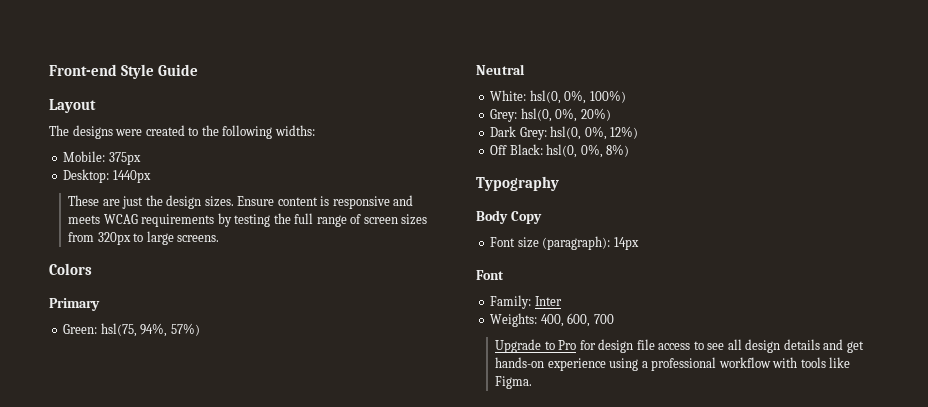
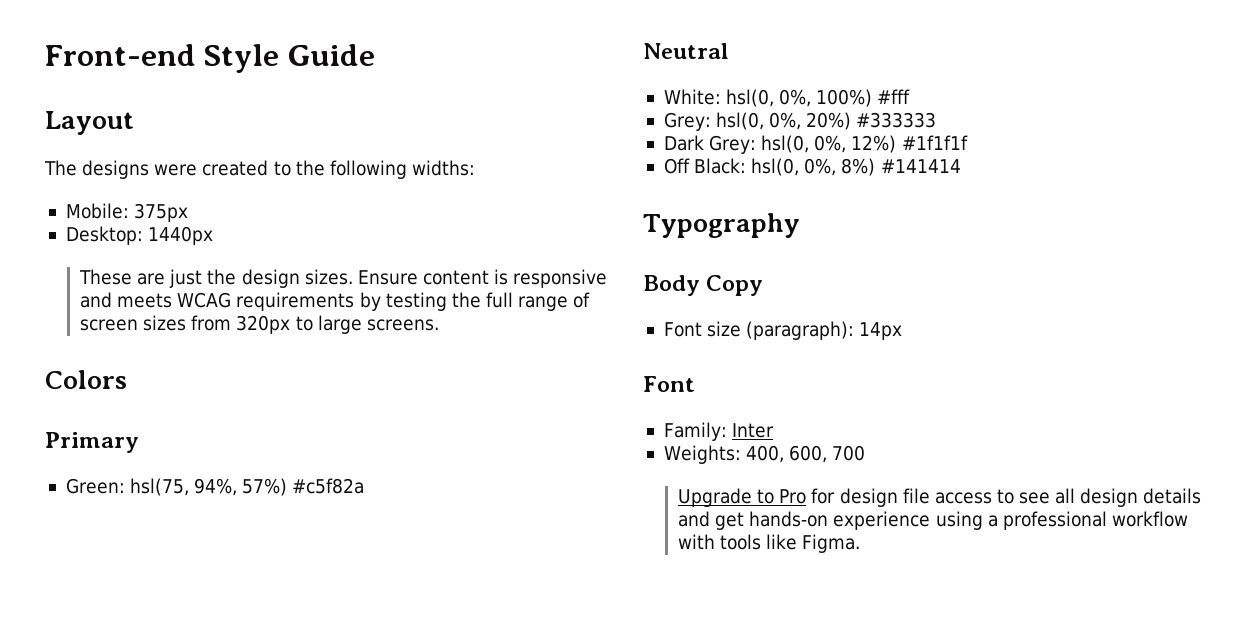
(200, 329) none -> [292,478,365,494] #c5f82a
(626, 96) none -> [877,89,911,104] #fff
(611, 114) none -> [856,112,937,128] #333333
(639, 132) none -> [901,135,968,150] #1f1f1f
(630, 150) none -> [880,159,961,173] #141414

